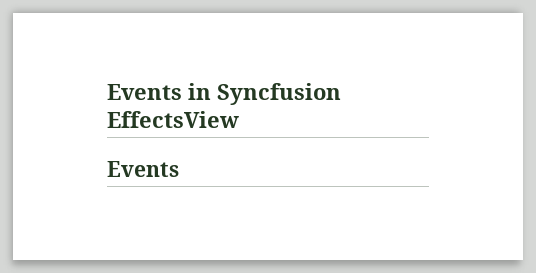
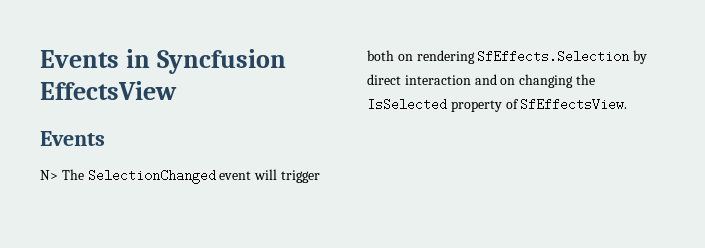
(179, 169) none -> [40,169,320,184] [367,50,648,64] [367,74,595,88] [367,98,628,112] // N> The SelectionChanged event will trigger both on rendering SfEffects.Selection by direct interaction and on changing the IsSelected property of SfEffectsView.

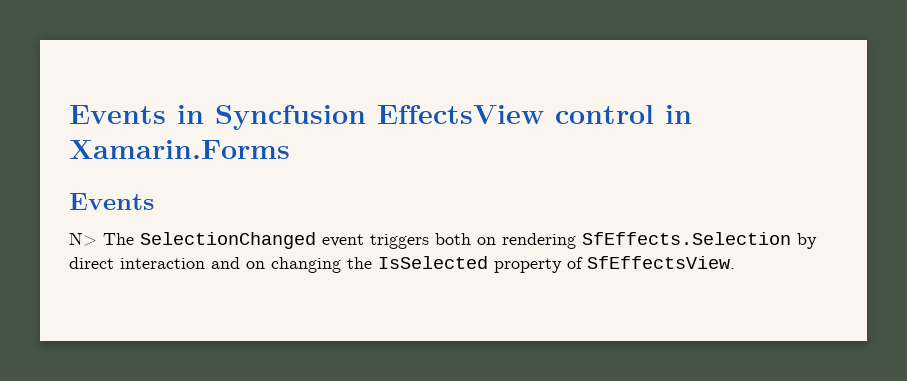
(177, 90) none -> [555,105,692,124] [69,140,290,159] control in Xamarin.Forms
[254,169,320,183] will trigger -> [370,234,429,249] triggers

